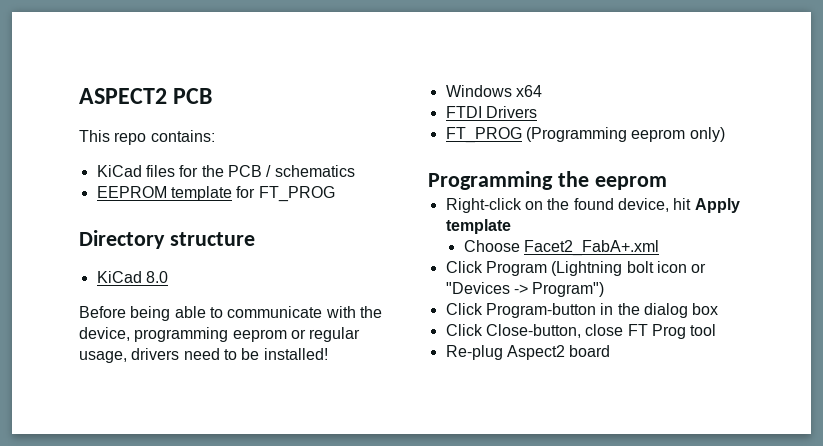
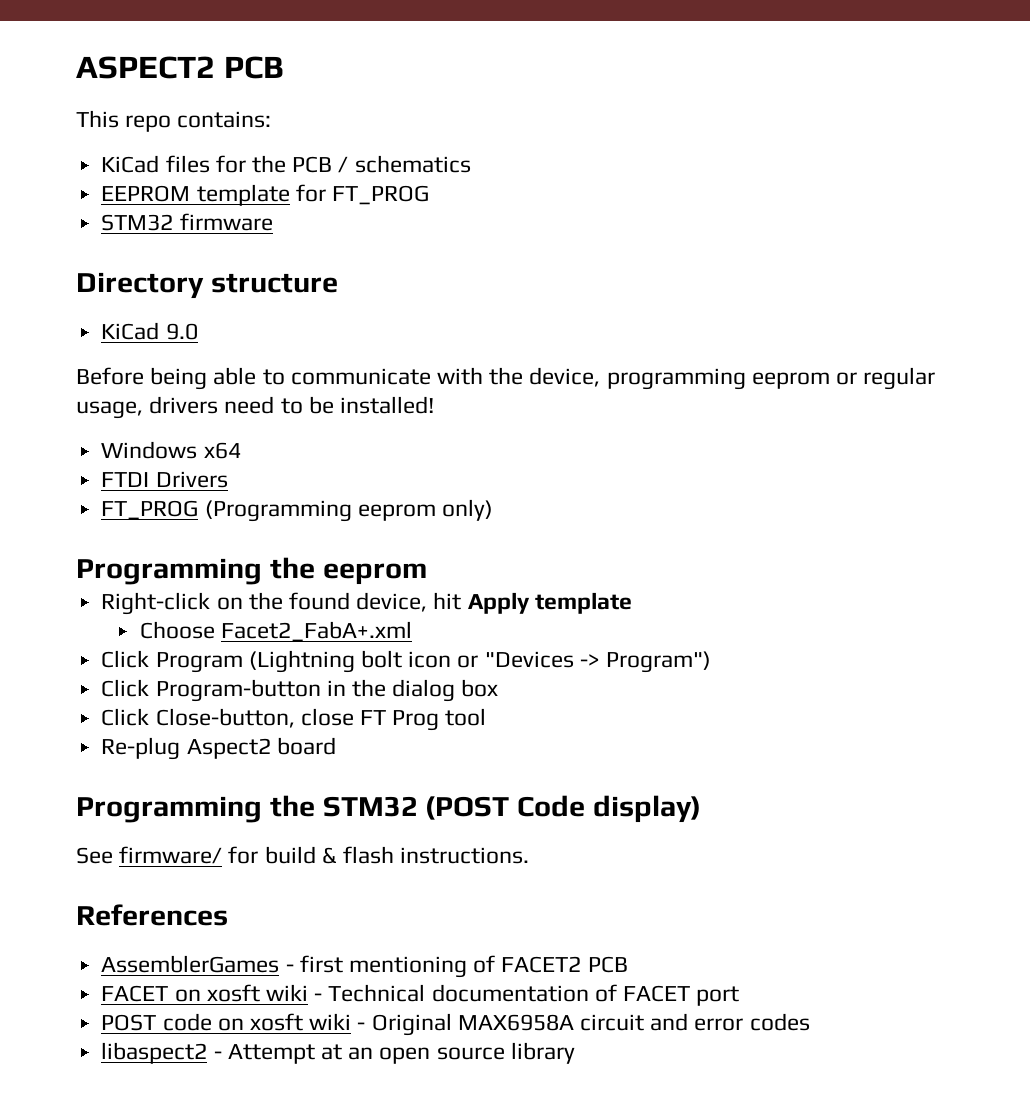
(335, 194) none -> [101,213,273,231] // STM32 firmware
[145,271,168,283] 8.0 -> [165,323,198,340] 9.0
(611, 351) none -> [76,795,702,823] [76,846,530,864] [76,904,228,926] [101,955,628,978] [101,984,740,1006] [101,1013,810,1036] [101,1042,575,1064] // Programming the STM32 (POST Code display) // See firmware/ for build & flash instructions. // References // AssemblerGames - first mentioning of FACET2 PCB // FACET on xosft wiki - Technical documentation of FACET port // POST code on xosft wiki - Original MAX6958A circuit and error codes // libaspect2 - Attempt at an open source library

